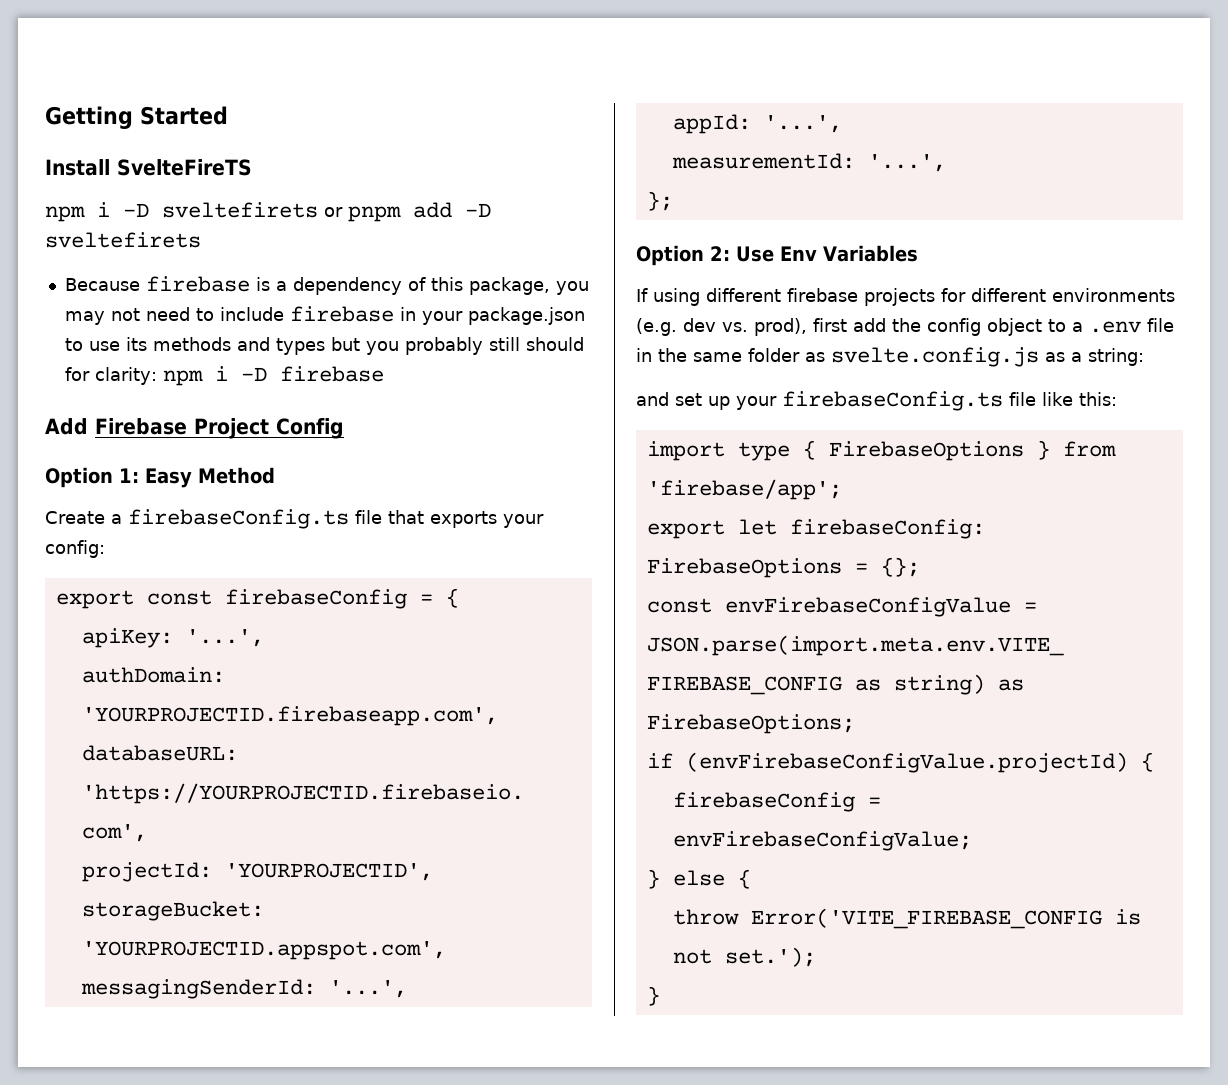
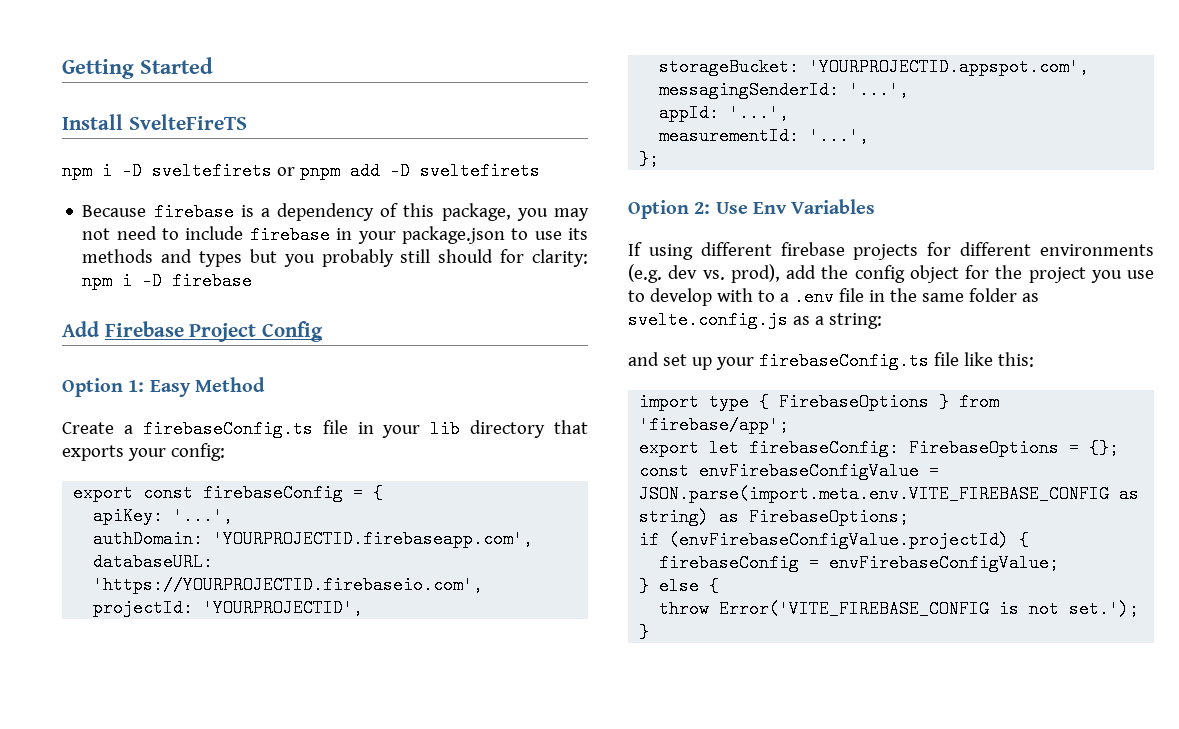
(382, 517) none -> [357,420,546,438] in your lib directory
[813,318,847,332] first -> (780, 273) none
(1042, 327) none -> [965,265,1154,283] [628,288,753,306] for the project you use to develop with

